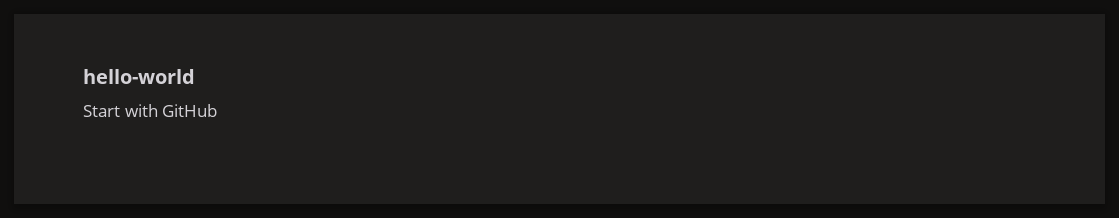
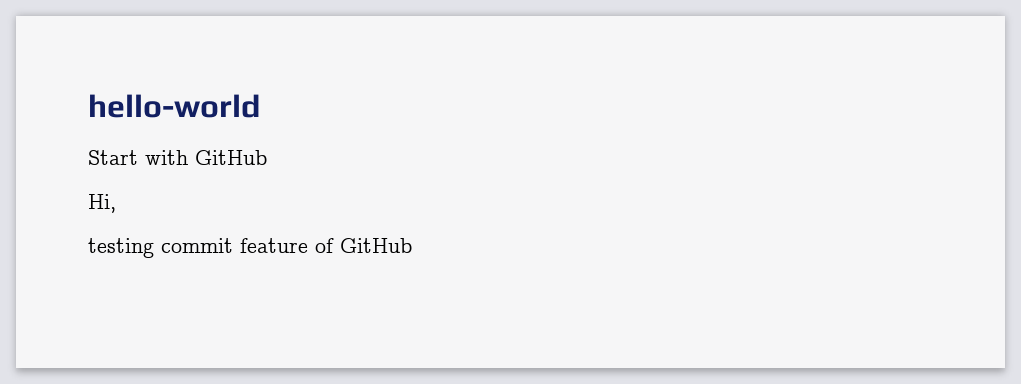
(218, 110) none -> [88,194,116,213] [88,238,412,258] // Hi, // testing commit feature of GitHub

